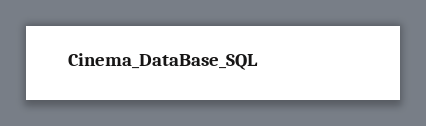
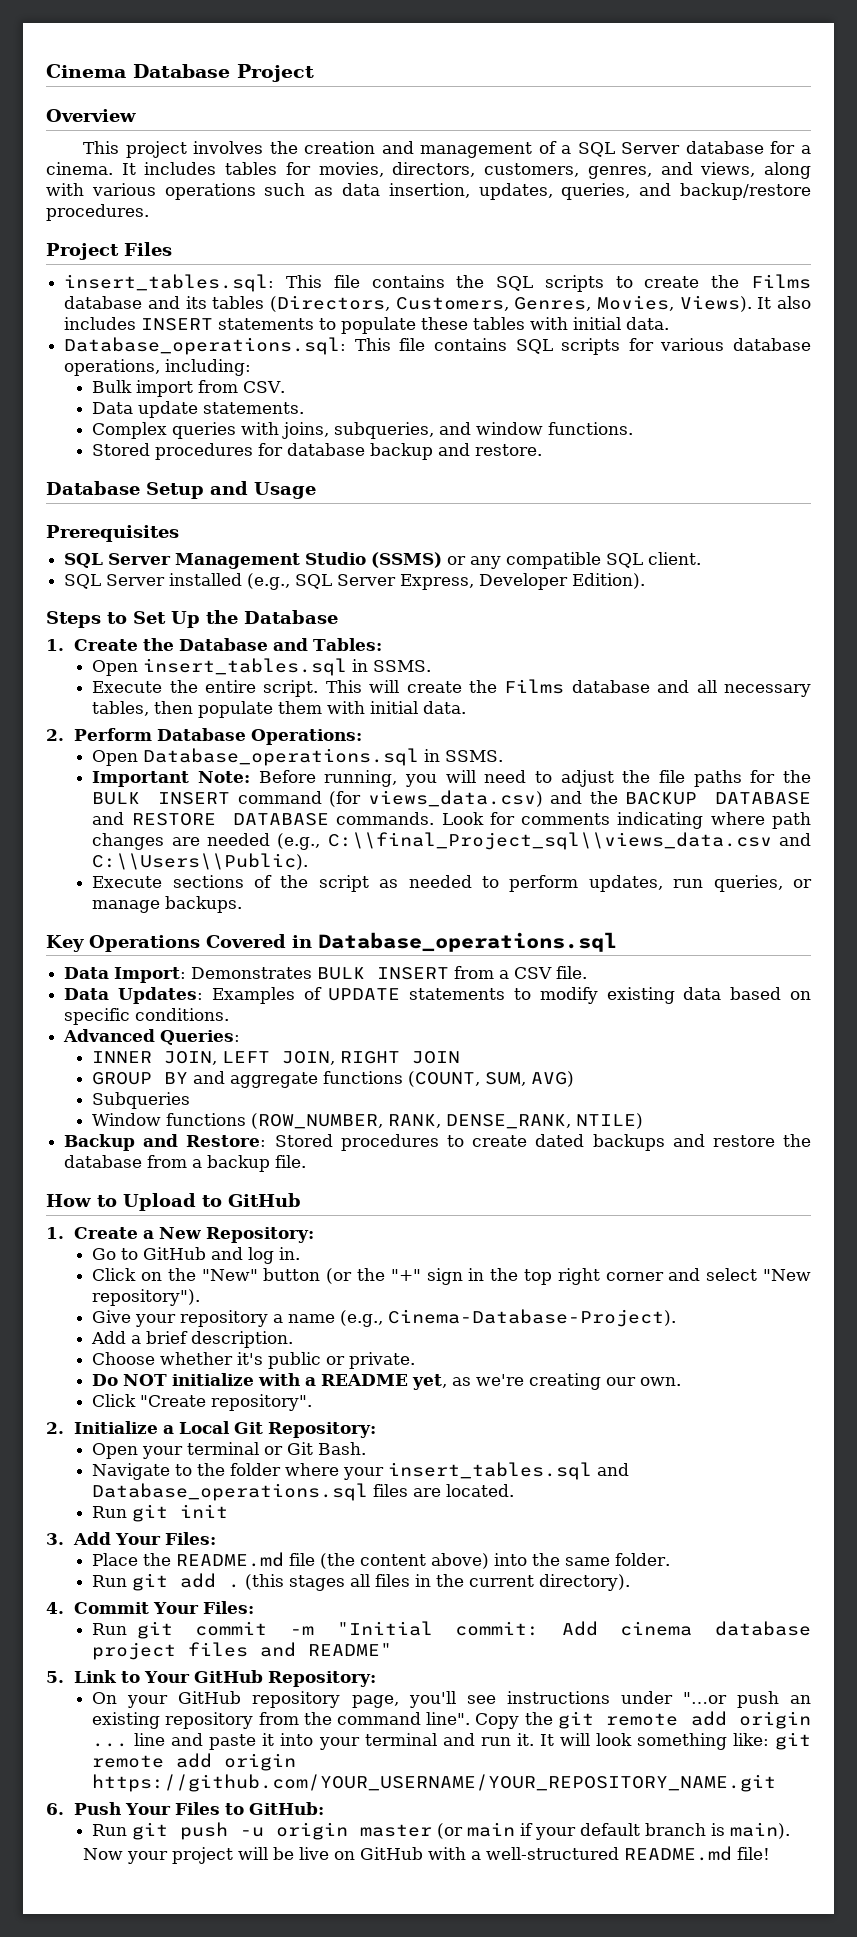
[68,53,258,70] Cinema_DataBase_SQL -> [46,64,314,82] [46,109,136,122] [83,141,811,158] [46,162,812,179] [46,183,811,200] [46,204,149,221] [46,242,172,260] [64,274,811,292] [64,295,811,312] [64,317,670,334] [64,337,812,355] [64,359,252,376] [92,380,286,397] [92,401,305,418] [92,422,634,439] [92,443,543,460] [46,481,316,499] [46,525,179,542] [64,552,702,569] [64,573,646,590] [46,610,338,628] [46,638,383,651] [92,658,432,676] [92,679,812,697] [92,701,467,718] [46,728,363,745] [92,748,504,766] [92,770,811,787] [92,790,811,807] [92,812,811,829] [92,832,811,850] [92,853,309,870] [92,875,813,892] [92,896,243,913] [46,932,617,952] [64,966,588,983] [64,987,811,1004] [64,1008,230,1025] [63,1029,241,1045] [92,1051,461,1065] [92,1071,575,1088] [92,1092,191,1109] [92,1113,644,1129] [64,1134,811,1151] [64,1155,307,1172] [46,1193,301,1211] [46,1227,315,1243] [92,1247,301,1264] [92,1268,811,1285] [92,1289,201,1306] [92,1309,677,1327] [91,1331,294,1348] [92,1352,416,1369] [92,1373,682,1390] [92,1394,313,1411] [46,1421,377,1438] [92,1442,367,1459] [92,1462,630,1480] [92,1483,515,1501] [92,1504,229,1522] [46,1532,217,1545] [92,1552,671,1569] [92,1573,631,1591] [46,1601,255,1614] [92,1621,811,1639] [92,1642,393,1660] [46,1670,377,1687] [92,1691,811,1708] [92,1711,811,1729] [92,1732,811,1750] [92,1753,297,1771] [92,1774,777,1792] [46,1802,325,1815] [92,1822,791,1840] [83,1846,771,1864] Cinema Database Project // Overview // This project involves the creation and management of a SQL Server database for a cinema. It includes tables for movies, directors, customers, genres, and views, along with various operations such as data insertion, updates, queries, and backup/restore procedures. // Project Files // insert_tables.sql: This file contains the SQL scripts to create the Films database and its tables (Directors, Customers, Genres, Movies, Views). It also includes INSERT statements to populate these tables with initial data. // Database_operations.sql: This file contains SQL scripts for various database operations, including: // Bulk import from CSV. // Data update statements. // Complex queries with joins, subqueries, and window functions. // Stored procedures for database backup and restore. // Database Setup and Usage // Prerequisites // SQL Server Management Studio (SSMS) or any compatible SQL client. // SQL Server installed (e.g., SQL Server Express, Developer Edition). // Steps to Set Up the Database // 1. Create the Database and Tables: // Open insert_tables.sql in SSMS. // Execute the entire script. This will create the Films database and all necessary tables, then populate them with initial data. // 2. Perform Database Operations: // Open Database_operations.sql in SSMS. // Important Note: Before running, you will need to adjust the file paths for the BULK INSERT command (for views_data.csv) and the BACKUP DATABASE and RESTORE DATABASE commands. Look for comments indicating where path changes are needed (e.g., C:\\final_Project_sql\\views_data.csv and C:\\Users\\Public). // Execute sections of the script as needed to perform updates, run queries, or manage backups. // Key Operations Covered in Database_operations.sql // Data Import: Demonstrates BULK INSERT from a CSV file. // Data Updates: Examples of UPDATE statements to modify existing data based on specific conditions. // Advanced Queries: // INNER JOIN, LEFT JOIN, RIGHT JOIN // GROUP BY and aggregate functions (COUNT, SUM, AVG) // Subqueries // Window functions (ROW_NUMBER, RANK, DENSE_RANK, NTILE) // Backup and Restore: Stored procedures to create dated backups and restore the database from a backup file. // How to Upload to GitHub // 1. Create a New Repository: // Go to GitHub and log in. // Click on the "New" button (or the "+" sign in the top right corner and select "New repository"). // Give your repository a name (e.g., Cinema-Database-Project). // Add a brief description. // Choose whether it's public or private. // Do NOT initialize with a README yet, as we're creating our own. // Click "Create repository". // 2. Initialize a Local Git Repository: // Open your terminal or Git Bash. // Navigate to the folder where your insert_tables.sql and Database_operations.sql files are located. // Run git init // 3. Add Your Files: // Place the README.md file (the content above) into the same folder. // Run git add . (this stages all files in the current directory). // 4. Commit Your Files: // Run git commit -m "Initial commit: Add cinema database project files and README" // 5. Link to Your GitHub Repository: // On your GitHub repository page, you'll see instructions under "…or push an existing repository from the command line". Copy the git remote add origin ... line and paste it into your terminal and run it. It will look something like: git remote add origin https://github.com/YOUR_USERNAME/YOUR_REPOSITORY_NAME.git // 6. Push Your Files to GitHub: // Run git push -u origin master (or main if your default branch is main). // Now your project will be live on GitHub with a well-structured README.md file!

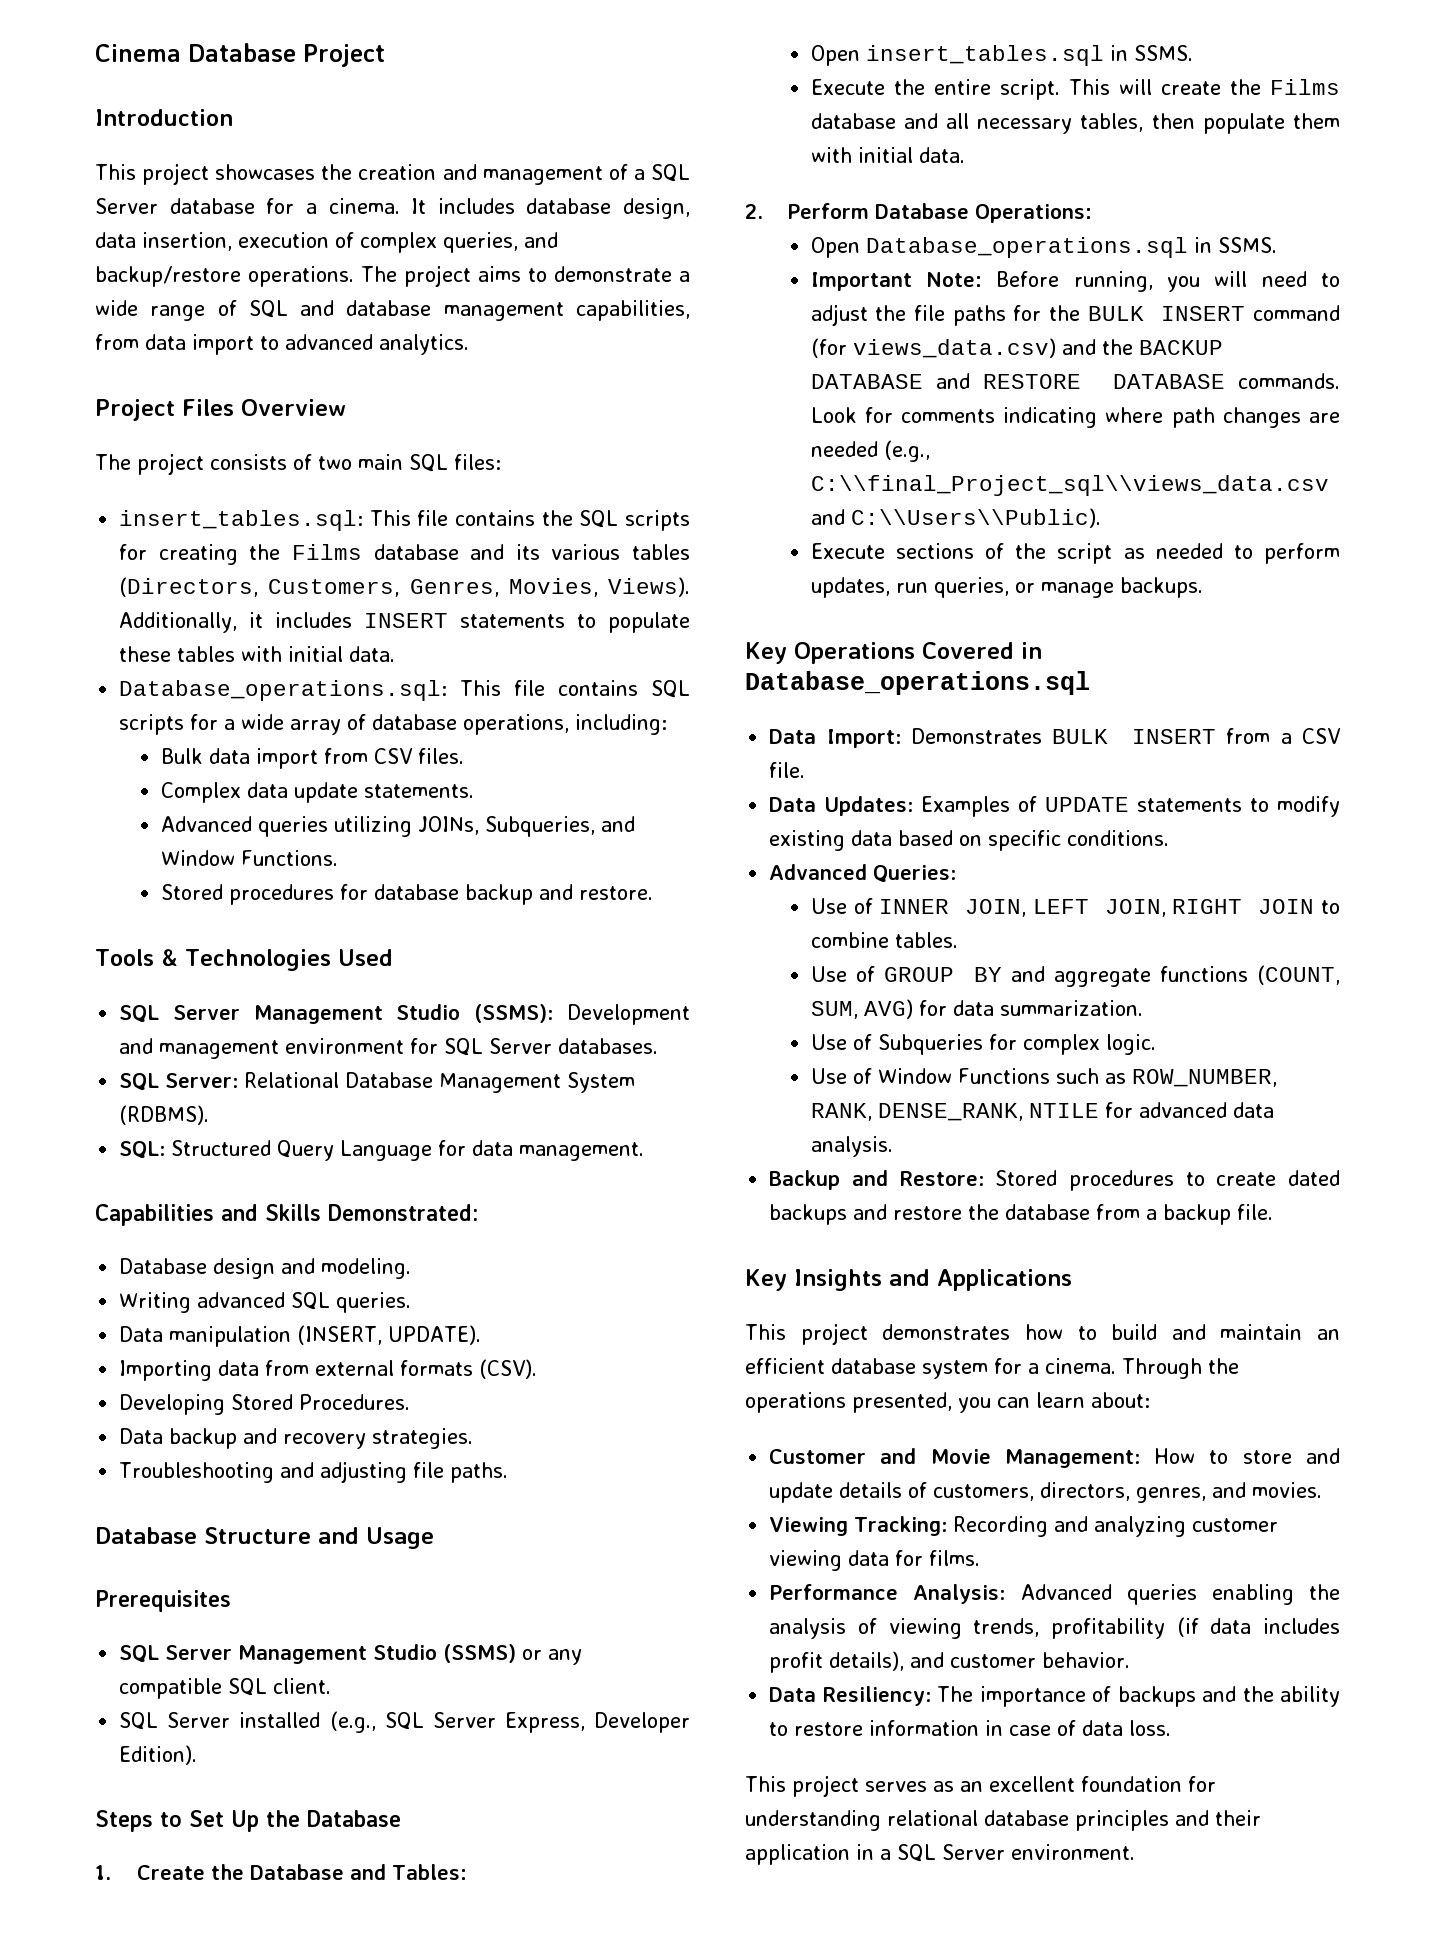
[46,109,136,122] [83,141,264,158] Overview // This project involves -> [95,109,233,126] [95,163,316,185] Introduction // This project showcases
[225,162,812,179] [46,183,811,200] [46,204,149,221] [46,242,172,260] tables for movies, directors, customers, genres, and views, along with various operations such as data insertion, updates, queries, and backup/restore procedures. // Project Files -> [526,198,690,219] [95,232,558,253] [95,265,690,287] [95,300,690,321] [95,334,469,355] [95,399,346,421] [95,453,501,475] database design, data insertion, execution of complex queries, and backup/restore operations. The project aims to demonstrate a wide range of SQL and database management capabilities, from data import to advanced analytics. // Project Files Overview // The project consists of two main SQL files:
[615,276,700,288] to create -> [119,544,238,565] for creating
(207, 302) none -> [551,544,621,560] various
[757,296,811,309] It also -> [119,612,264,633] Additionally, it
[660,338,725,351] various -> [224,714,367,735] a wide array of
(133, 386) none -> [208,748,250,764] data
[243,381,286,393] [92,401,305,418] [92,422,634,439] CSV. // Data update statements. // Complex queries with joins, subqueries, and window functions. -> [373,748,464,764] [160,782,474,803] [160,816,635,837] [160,850,338,866] CSV files. // Complex data update statements. // Advanced queries utilizing JOINs, Subqueries, and Window Functions.
[46,481,204,499] Database Setup -> [95,949,393,971] [119,1004,690,1025] [119,1038,659,1059] [119,1072,636,1093] [119,1105,210,1125] [119,1140,645,1161] [95,1204,479,1226] [119,1258,412,1279] [119,1292,412,1313] [119,1325,482,1347] [119,1359,538,1381] [119,1394,411,1415] [119,1428,474,1449] [119,1461,509,1483] [95,1527,311,1544] Tools & Technologies Used // SQL Server Management Studio (SSMS): Development and management environment for SQL Server databases. // SQL Server: Relational Database Management System (RDBMS). // SQL: Structured Query Language for data management. // Capabilities and Skills Demonstrated: // Database design and modeling. // Writing advanced SQL queries. // Data manipulation (INSERT, UPDATE). // Importing data from external formats (CSV). // Developing Stored Procedures. // Data backup and recovery strategies. // Troubleshooting and adjusting file paths. // Database Structure
(241, 1037) none -> [810,898,873,914] Use of
(461, 1057) // -> [1321,900,1340,914] [810,932,958,948] [810,966,875,982] to combine tables. // Use of
[92,1092,191,1109] [92,1113,644,1129] // Subqueries // Window functions (ROW_NUMBER, RANK, DENSE_RANK, NTILE) -> [918,1000,1143,1016] [810,1034,1156,1055] [810,1068,1277,1087] [810,1102,1274,1121] [810,1136,893,1157] for data summarization. // Use of Subqueries for complex logic. // Use of Window Functions such as ROW_NUMBER, RANK, DENSE_RANK, NTILE for advanced data analysis.
[46,1193,301,1211] [46,1227,315,1243] [92,1247,301,1264] [92,1268,811,1285] [92,1289,201,1306] [92,1309,677,1327] [91,1331,294,1348] [92,1352,416,1369] [92,1373,682,1390] [92,1394,313,1411] [46,1421,377,1438] [92,1442,367,1459] [92,1462,630,1480] [92,1483,515,1501] [92,1504,229,1522] [46,1532,217,1545] [92,1552,671,1569] [92,1573,631,1591] [46,1601,255,1614] [92,1621,811,1639] [92,1642,393,1660] [46,1670,377,1687] [92,1691,811,1708] [92,1711,811,1729] [92,1732,811,1750] [92,1753,297,1771] [92,1774,777,1792] [46,1802,325,1815] [92,1822,791,1840] [83,1846,771,1864] How to Upload to GitHub // 1. Create a New Repository: // Go to GitHub and log in. // Click on the "New" button (or the "+" sign in the top right corner and select "New repository"). // Give your repository a name (e.g., Cinema-Database-Project). // Add a brief description. // Choose whether it's public or private. // Do NOT initialize with a README yet, as we're creating our own. // Click "Create repository". // 2. Initialize a Local Git Repository: // Open your terminal or Git Bash. // Navigate to the folder where your insert_tables.sql and Database_operations.sql files are located. // Run git init // 3. Add Your Files: // Place the README.md file (the content above) into the same folder. // Run git add . (this stages all files in the current directory). // 4. Commit Your Files: // Run git commit -m "Initial commit: Add cinema database project files and README" // 5. Link to Your GitHub Repository: // On your GitHub repository page, you'll see instructions under "…or push an existing repository from the command line". Copy the git remote add origin ... line and paste it into your terminal and run it. It will look something like: git remote add origin https://github.com/YOUR_USERNAME/YOUR_REPOSITORY_NAME.git // 6. Push Your Files to GitHub: // Run git push -u origin master (or main if your default branch is main). // Now your project will be live on GitHub with a well-structured README.md file! -> [745,1269,1072,1291] [745,1323,1340,1345] [745,1358,1239,1379] [745,1392,1150,1413] [769,1448,1340,1468] [769,1482,1323,1503] [769,1516,1279,1537] [769,1550,981,1571] [769,1584,1340,1605] [769,1617,1340,1639] [769,1651,1131,1673] [769,1686,1340,1707] [769,1720,1172,1736] [745,1775,1216,1797] [745,1810,1261,1831] [745,1844,1135,1865] Key Insights and Applications // This project demonstrates how to build and maintain an efficient database system for a cinema. Through the operations presented, you can learn about: // Customer and Movie Management: How to store and update details of customers, directors, genres, and movies. // Viewing Tracking: Recording and analyzing customer viewing data for films. // Performance Analysis: Advanced queries enabling the analysis of viewing trends, profitability (if data includes profit details), and customer behavior. // Data Resiliency: The importance of backups and the ability to restore information in case of data loss. // This project serves as an excellent foundation for understanding relational database principles and their application in a SQL Server environment.

